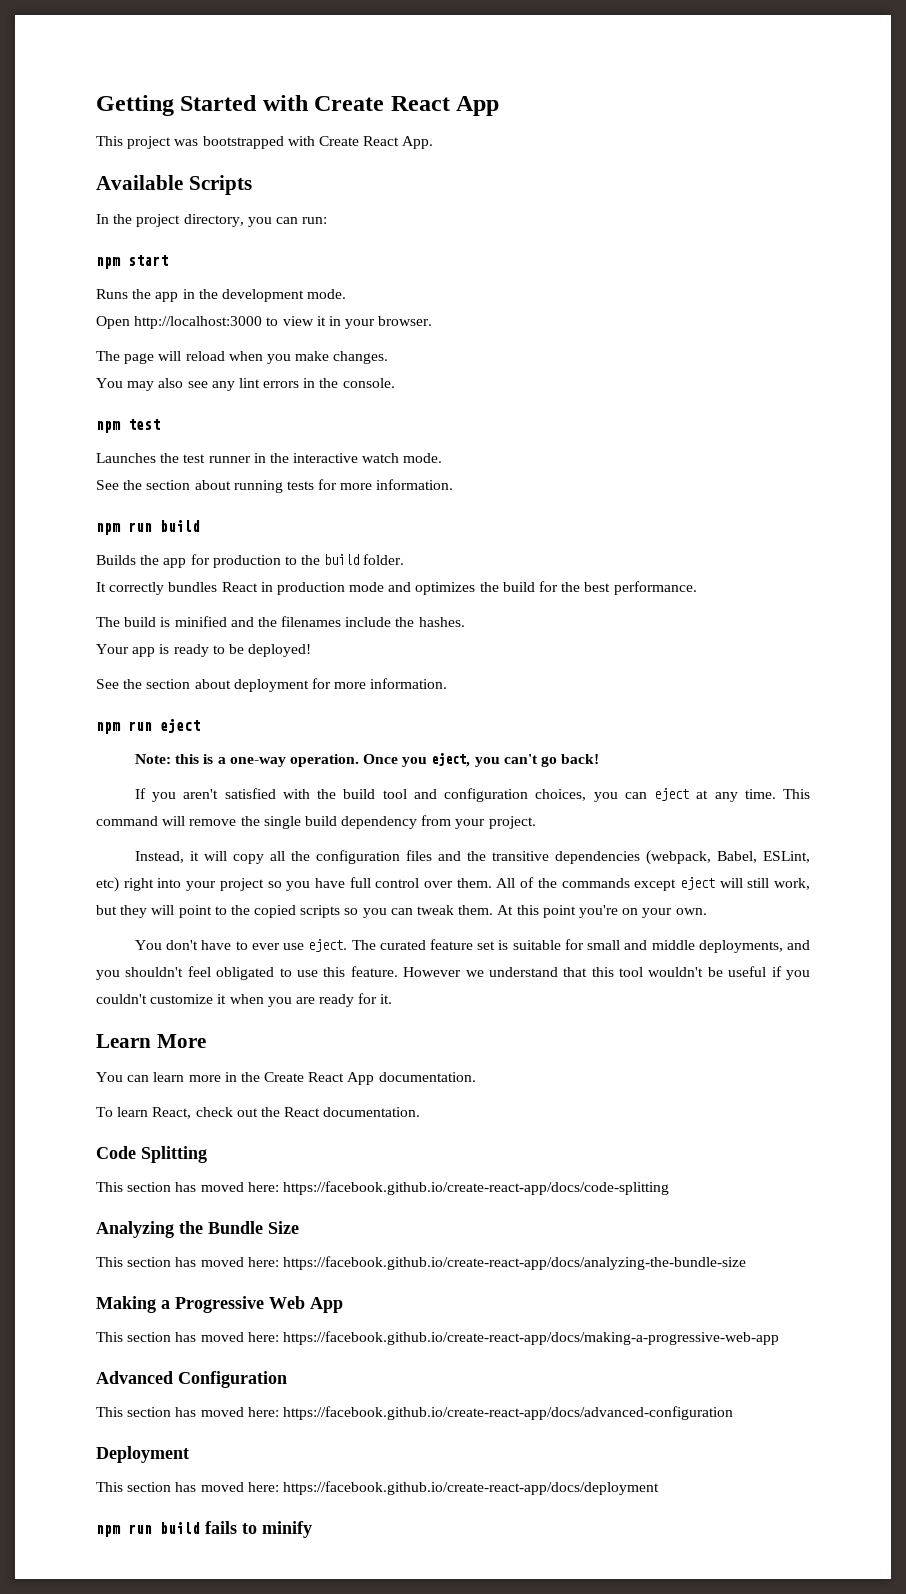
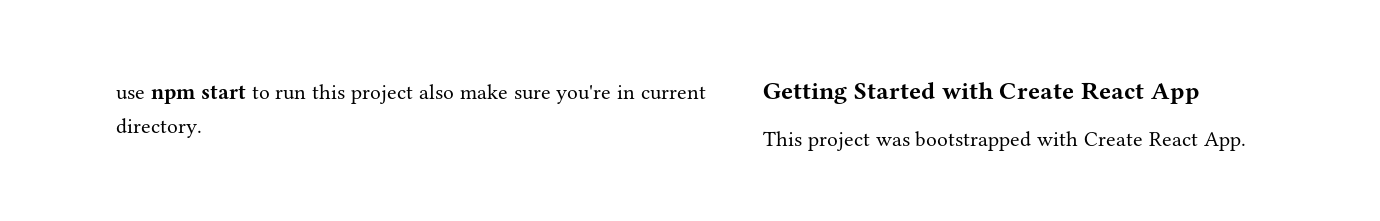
(96, 105) none -> [116,84,706,104] [116,118,202,138] use npm start to run this project also make sure you're in current directory. //
[96,175,252,195] [96,214,328,227] [96,255,168,269] [96,289,347,302] [96,316,433,329] [96,351,389,364] [96,378,395,391] [96,419,160,433] [96,453,443,463] [96,479,454,493] [96,520,200,535] [96,554,405,568] [96,581,697,595] [96,616,465,627] [96,644,312,657] [96,678,448,692] [96,718,200,734] [134,753,600,767] [134,788,811,802] [96,815,536,829] [134,850,811,865] [96,877,811,892] [96,905,707,918] [134,939,810,953] [96,966,811,980] [96,993,393,1007] [96,1034,206,1048] [96,1072,476,1085] [96,1107,421,1119] [96,1146,207,1163] [96,1181,669,1195] [96,1221,299,1238] [96,1256,746,1270] [96,1296,343,1313] [96,1331,779,1345] [96,1371,287,1388] [96,1406,733,1420] [96,1446,189,1463] [96,1481,659,1495] [96,1521,312,1538] // Available Scripts // In the project directory, you can run: // npm start // Runs the app in the development mode. // Open http://localhost:3000 to view it in your browser. // The page will reload when you make changes. // You may also see any lint errors in the console. // npm test // Launches the test runner in the interactive watch mode. // See the section about running tests for more information. // npm run build // Builds the app for production to the build folder. // It correctly bundles React in production mode and optimizes the build for the best performance. // The build is minified and the filenames include the hashes. // Your app is ready to be deployed! // See the section about deployment for more information. // npm run eject // Note: this is a one-way operation. Once you eject, you can't go back! // If you aren't satisfied with the build tool and configuration choices, you can eject at any time. This command will remove the single build dependency from your project. // Instead, it will copy all the configuration files and the transitive dependencies (webpack, Babel, ESLint, etc) right into your project so you have full control over them. All of the commands except eject will still work, but they will point to the copied scripts so you can tweak them. At this point you're on your own. // You don't have to ever use eject. The curated feature set is suitable for small and middle deployments, and you shouldn't feel obligated to use this feature. However we understand that this tool wouldn't be useful if you couldn't customize it when you are ready for it. // Learn More // You can learn more in the Create React App documentation. // To learn React, check out the React documentation. // Code Splitting // This section has moved here: https://facebook.github.io/create-react-app/docs/code-splitting // Analyzing the Bundle Size // This section has moved here: https://facebook.github.io/create-react-app/docs/analyzing-the-bundle-size // Making a Progressive Web App // This section has moved here: https://facebook.github.io/create-react-app/docs/making-a-progressive-web-app // Advanced Configuration // This section has moved here: https://facebook.github.io/create-react-app/docs/advanced-configuration // Deployment // This section has moved here: https://facebook.github.io/create-react-app/docs/deployment // npm run build fails to minify -> (1246, 141) none

